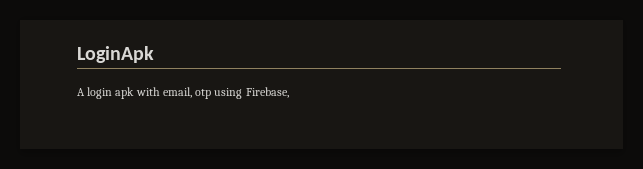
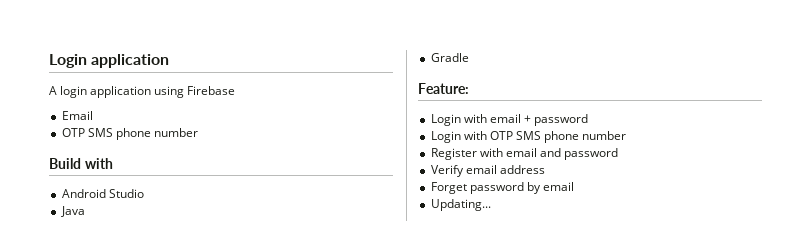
[77,46,154,63] LoginApk -> [49,54,170,68] Login application
[115,87,289,99] apk with email, otp using Firebase, -> [90,86,236,98] [61,111,93,120] [61,128,198,140] [49,158,113,169] [61,189,144,198] [60,206,85,217] [430,53,469,62] [418,83,469,94] [430,114,589,126] [430,131,627,143] [430,148,619,160] [430,165,545,177] [430,182,574,194] [430,199,491,211] application using Firebase // Email // OTP SMS phone number // Build with // Android Studio // Java // Gradle // Feature: // Login with email + password // Login with OTP SMS phone number // Register with email and password // Verify email address // Forget password by email // Updating...

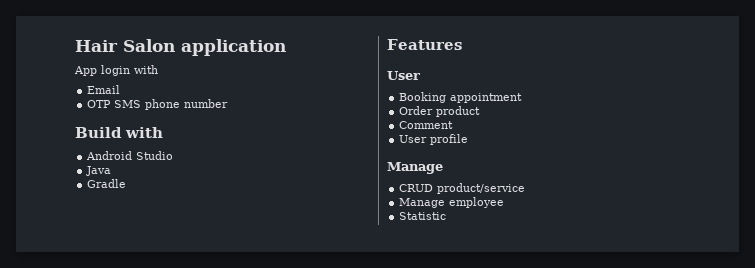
[49,54,87,68] Login -> [75,39,175,52] Hair Salon
[49,86,236,98] A login application using Firebase -> [74,65,158,76] App login with
[418,83,469,94] [430,114,589,126] [430,131,627,143] [430,148,619,160] [430,165,545,177] [430,182,574,194] [430,199,491,211] Feature: // Login with email + password // Login with OTP SMS phone number // Register with email and password // Verify email address // Forget password by email // Updating... -> [387,39,462,50] [387,71,420,80] [399,92,523,103] [399,106,481,117] [399,121,454,129] [399,134,469,145] [387,162,443,174] [399,183,526,194] [399,197,505,208] [399,212,447,220] Features // User // Booking appointment // Order product // Comment // User profile // Manage // CRUD product/service // Manage employee // Statistic

